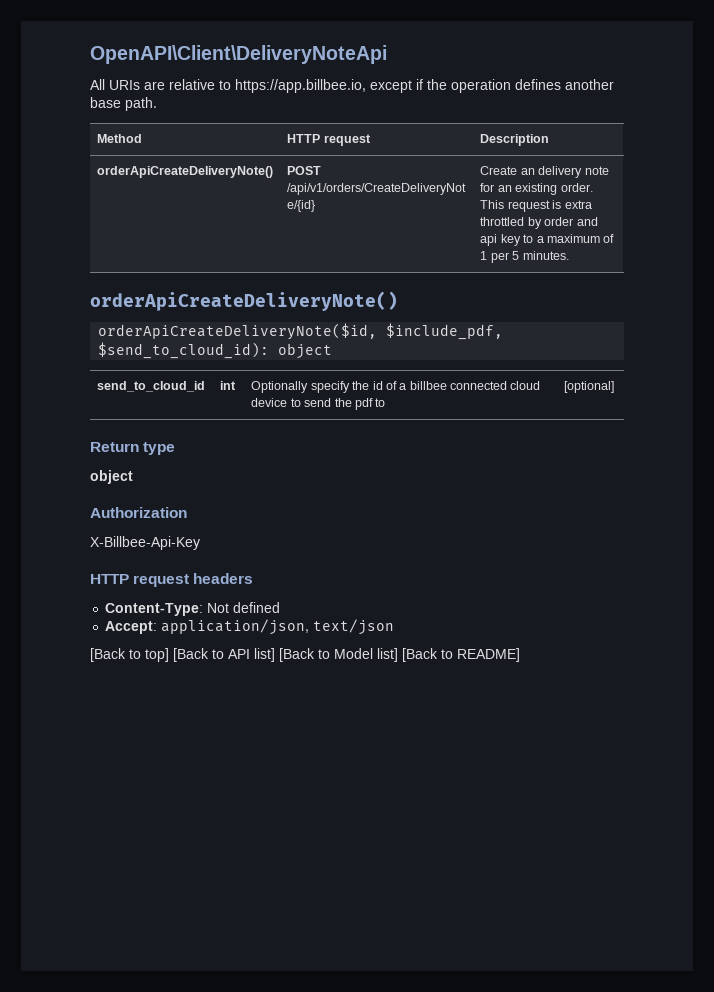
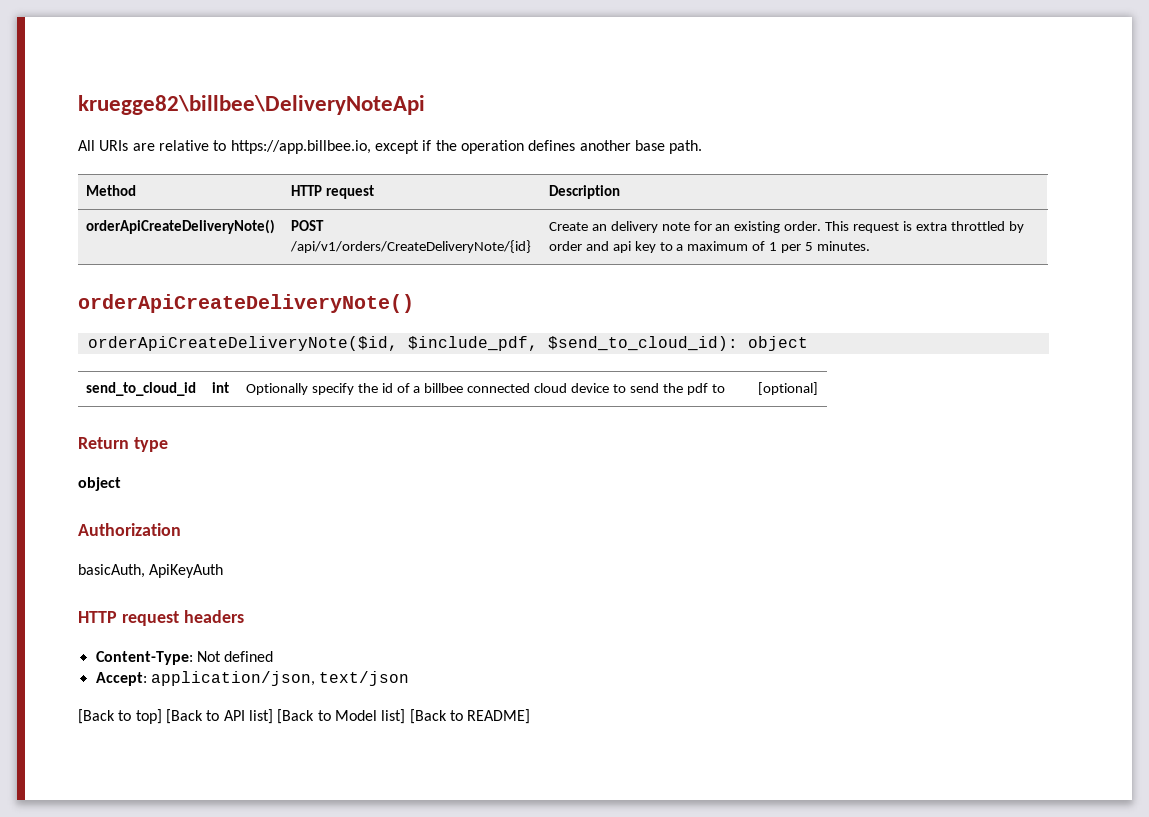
[90,45,387,64] OpenAPI\Client\DeliveryNoteApi -> [78,95,425,115] kruegge82\billbee\DeliveryNoteApi
[90,536,200,550] X-Billbee-Api-Key -> [78,564,224,578] basicAuth, ApiKeyAuth

